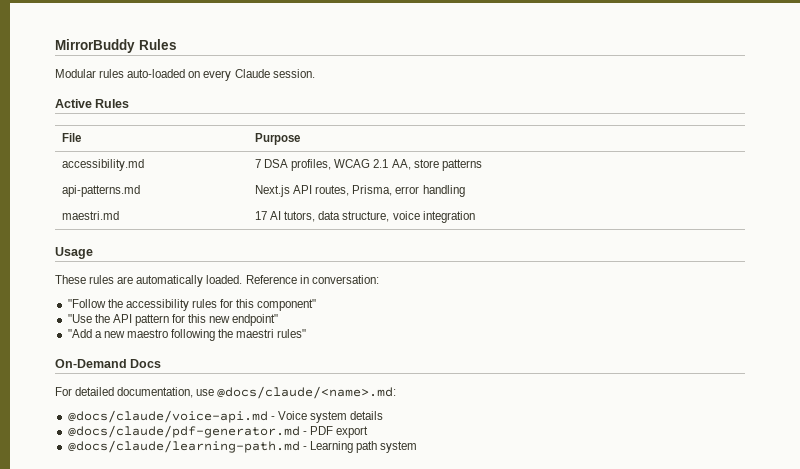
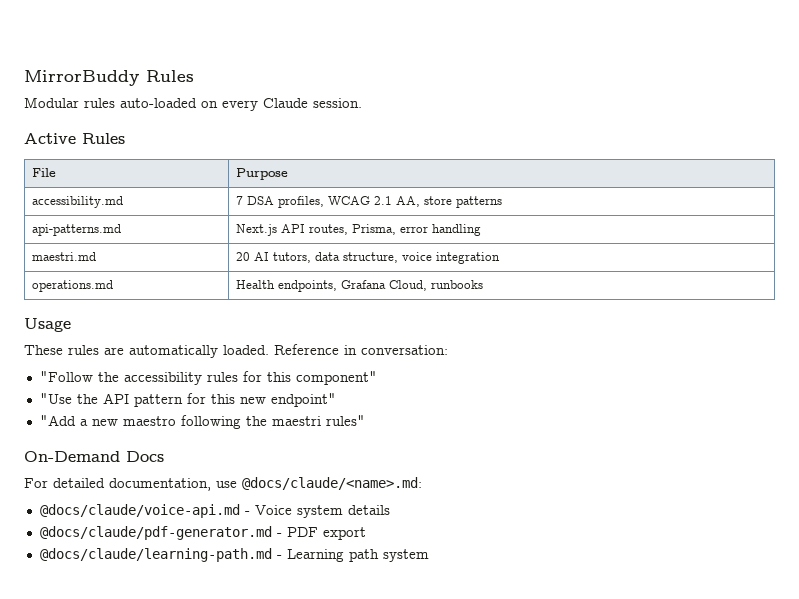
[255,211,268,220] 17 -> [235,252,250,261] 20
(475, 217) none -> [31,280,113,292] [235,280,483,292] // operations.md | Health endpoints, Grafana Cloud, runbooks

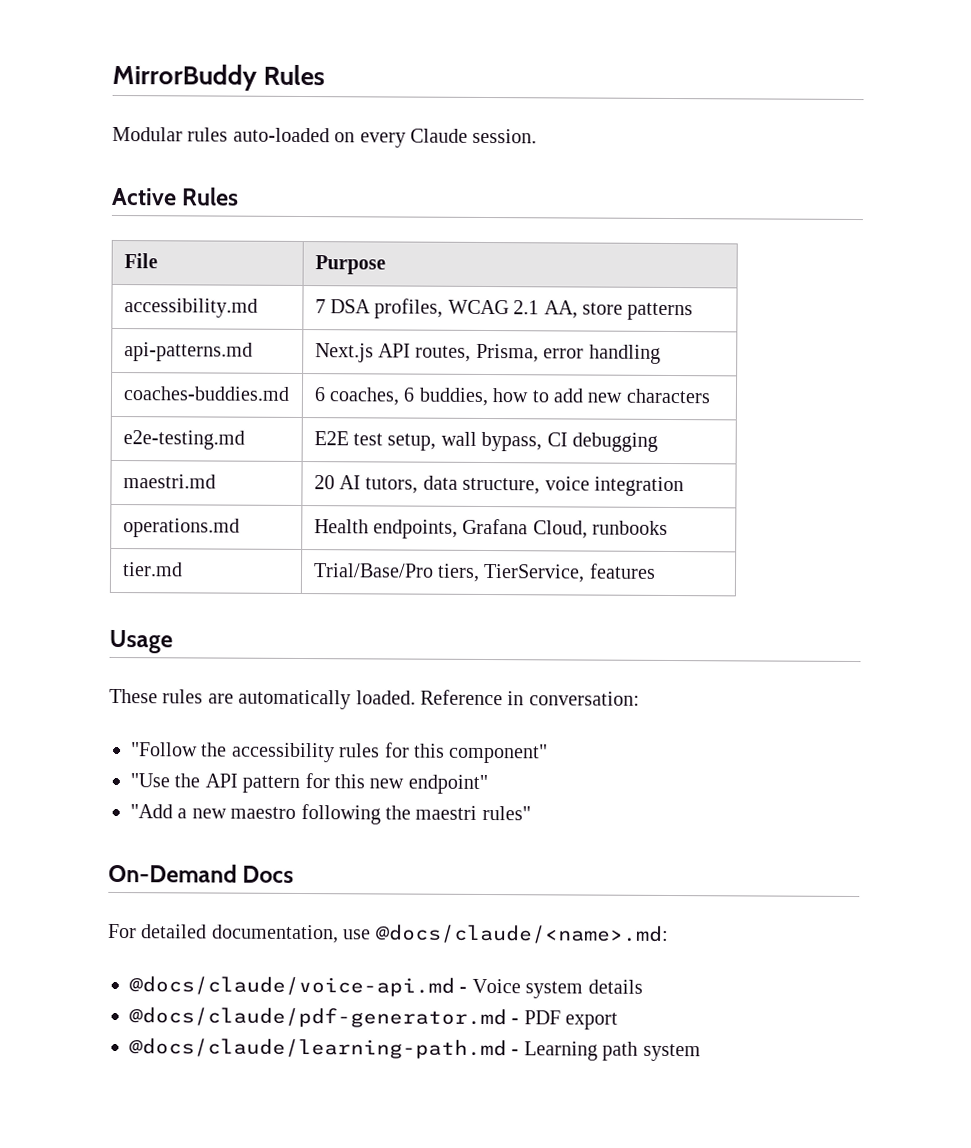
(481, 230) none -> [122,386,290,401] [313,387,711,407] [122,430,245,450] [313,431,659,452] // coaches-buddies.md | 6 coaches, 6 buddies, how to add new characters // e2e-testing.md | E2E test setup, wall bypass, CI debugging
(483, 284) none -> [121,562,183,577] [312,563,656,583] // tier.md | Trial/Base/Pro tiers, TierService, features

